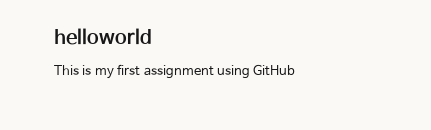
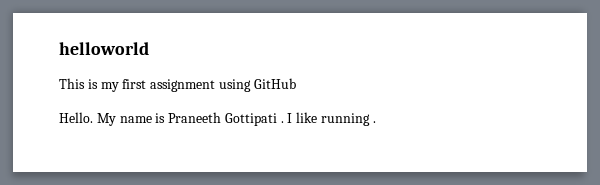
(296, 70) none -> [59,112,376,126] // Hello. My name is Praneeth Gottipati . I like running .

